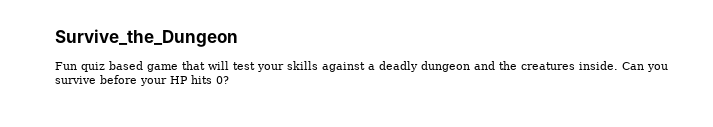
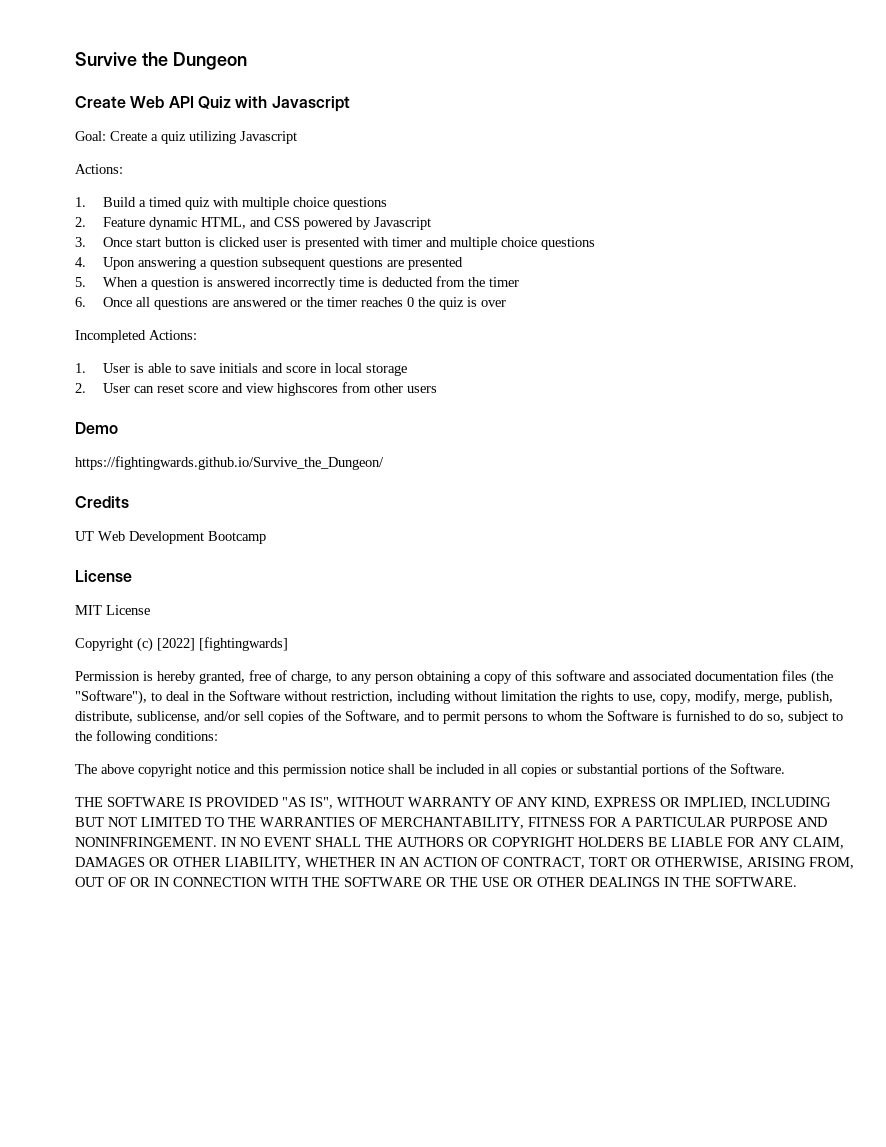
[55,29,238,47] [55,61,668,72] [55,75,229,86] Survive_the_Dungeon // Fun quiz based game that will test your skills against a deadly dungeon and the creatures inside. Can you survive before your HP hits 0? -> [75,52,247,70] [75,96,350,112] [75,131,297,144] [75,164,123,174] [75,197,388,210] [75,217,432,230] [75,237,596,250] [75,257,464,270] [75,276,520,290] [75,297,507,310] [75,330,197,343] [75,363,408,376] [75,382,438,396] [75,422,118,434] [75,456,384,470] [75,496,129,508] [75,531,266,544] [75,570,132,582] [75,605,150,615] [75,637,288,652] [75,670,833,685] [75,690,833,705] [75,710,843,724] [75,730,218,744] [75,763,785,777] [75,797,831,809] [75,817,827,829] [75,837,844,849] [75,857,854,869] [75,877,797,887] Survive the Dungeon // Create Web API Quiz with Javascript // Goal: Create a quiz utilizing Javascript // Actions: // 1. Build a timed quiz with multiple choice questions // 2. Feature dynamic HTML, and CSS powered by Javascript // 3. Once start button is clicked user is presented with timer and multiple choice questions // 4. Upon answering a question subsequent questions are presented // 5. When a question is answered incorrectly time is deducted from the timer // 6. Once all questions are answered or the timer reaches 0 the quiz is over // Incompleted Actions: // 1. User is able to save initials and score in local storage // 2. User can reset score and view highscores from other users // Demo // https://fightingwards.github.io/Survive_the_Dungeon/ // Credits // UT Web Development Bootcamp // License // MIT License // Copyright (c) [2022] [fightingwards] // Permission is hereby granted, free of charge, to any person obtaining a copy of this software and associated documentation files (the "Software"), to deal in the Software without restriction, including without limitation the rights to use, copy, modify, merge, publish, distribute, sublicense, and/or sell copies of the Software, and to permit persons to whom the Software is furnished to do so, subject to the following conditions: // The above copyright notice and this permission notice shall be included in all copies or substantial portions of the Software. // THE SOFTWARE IS PROVIDED "AS IS", WITHOUT WARRANTY OF ANY KIND, EXPRESS OR IMPLIED, INCLUDING BUT NOT LIMITED TO THE WARRANTIES OF MERCHANTABILITY, FITNESS FOR A PARTICULAR PURPOSE AND NONINFRINGEMENT. IN NO EVENT SHALL THE AUTHORS OR COPYRIGHT HOLDERS BE LIABLE FOR ANY CLAIM, DAMAGES OR OTHER LIABILITY, WHETHER IN AN ACTION OF CONTRACT, TORT OR OTHERWISE, ARISING FROM, OUT OF OR IN CONNECTION WITH THE SOFTWARE OR THE USE OR OTHER DEALINGS IN THE SOFTWARE.

